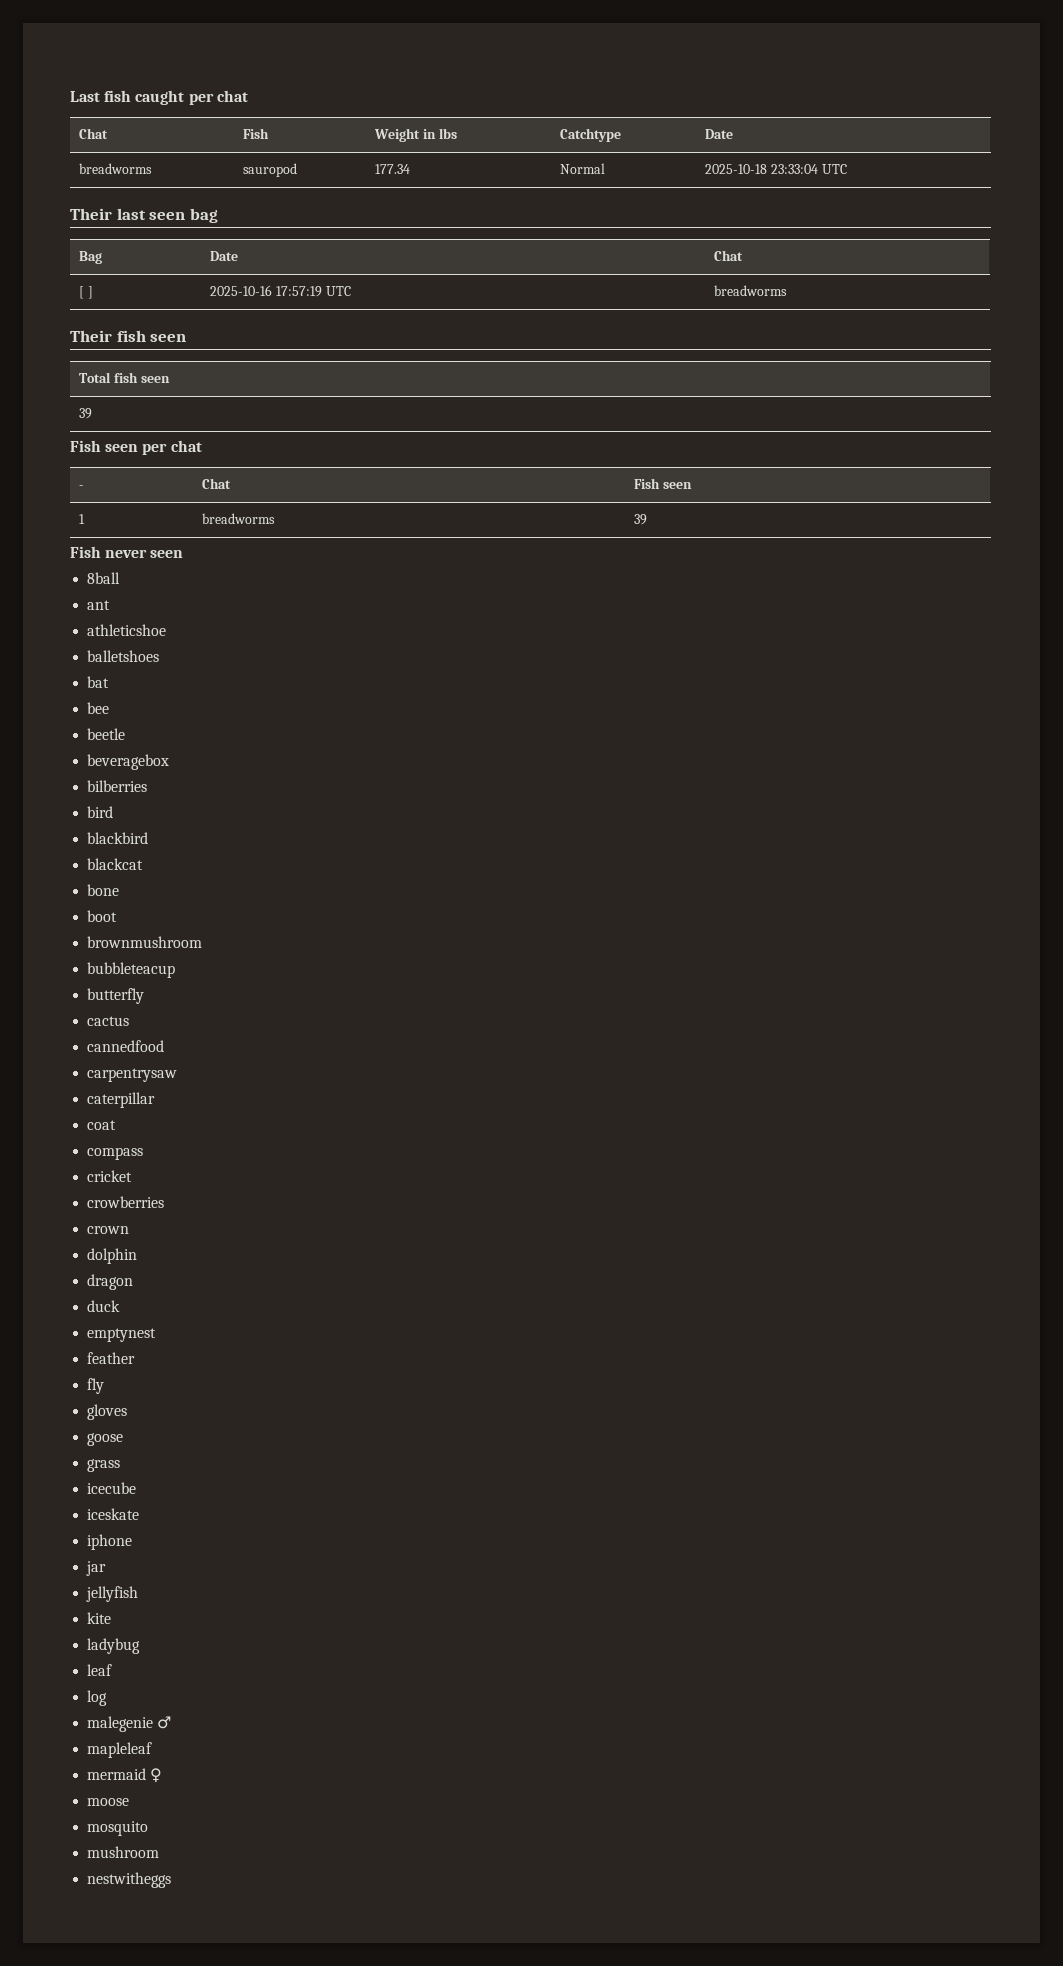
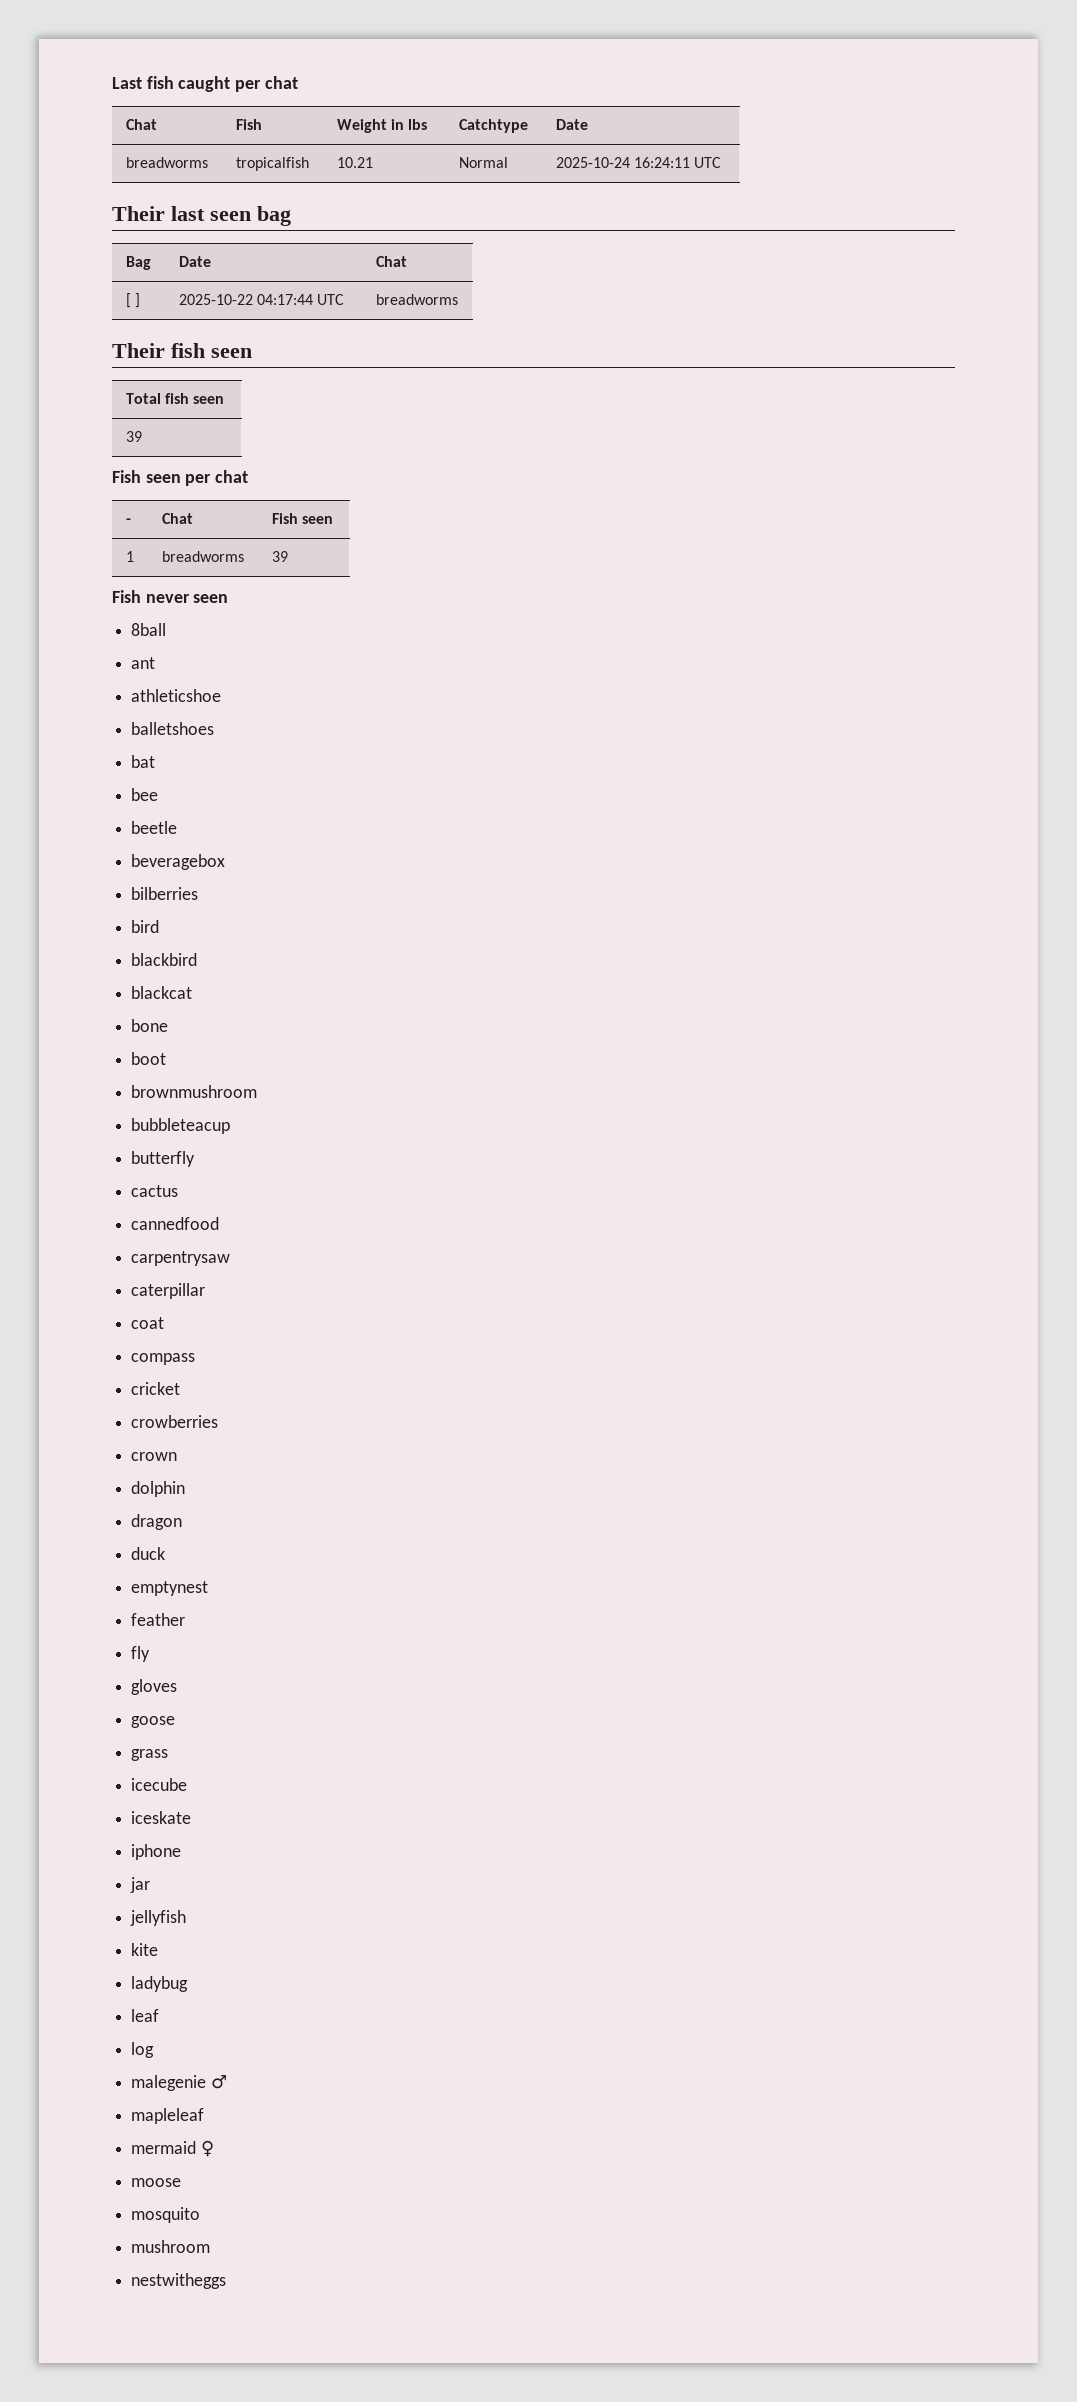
[243,163,298,177] [375,164,411,174] sauropod | 177.34 -> [235,157,309,171] [336,157,373,168] tropicalfish | 10.21
[705,164,819,174] 2025-10-18 23:33:04 -> [555,157,691,168] 2025-10-24 16:24:11
[210,285,323,297] 2025-10-16 17:57:19 -> [178,294,314,305] 2025-10-22 04:17:44

